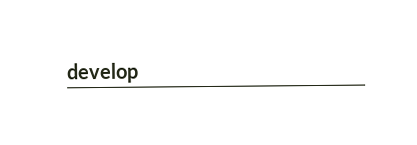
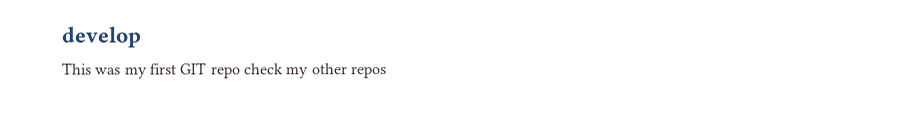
(139, 73) none -> [61,62,387,79] // This was my first GIT repo check my other repos

